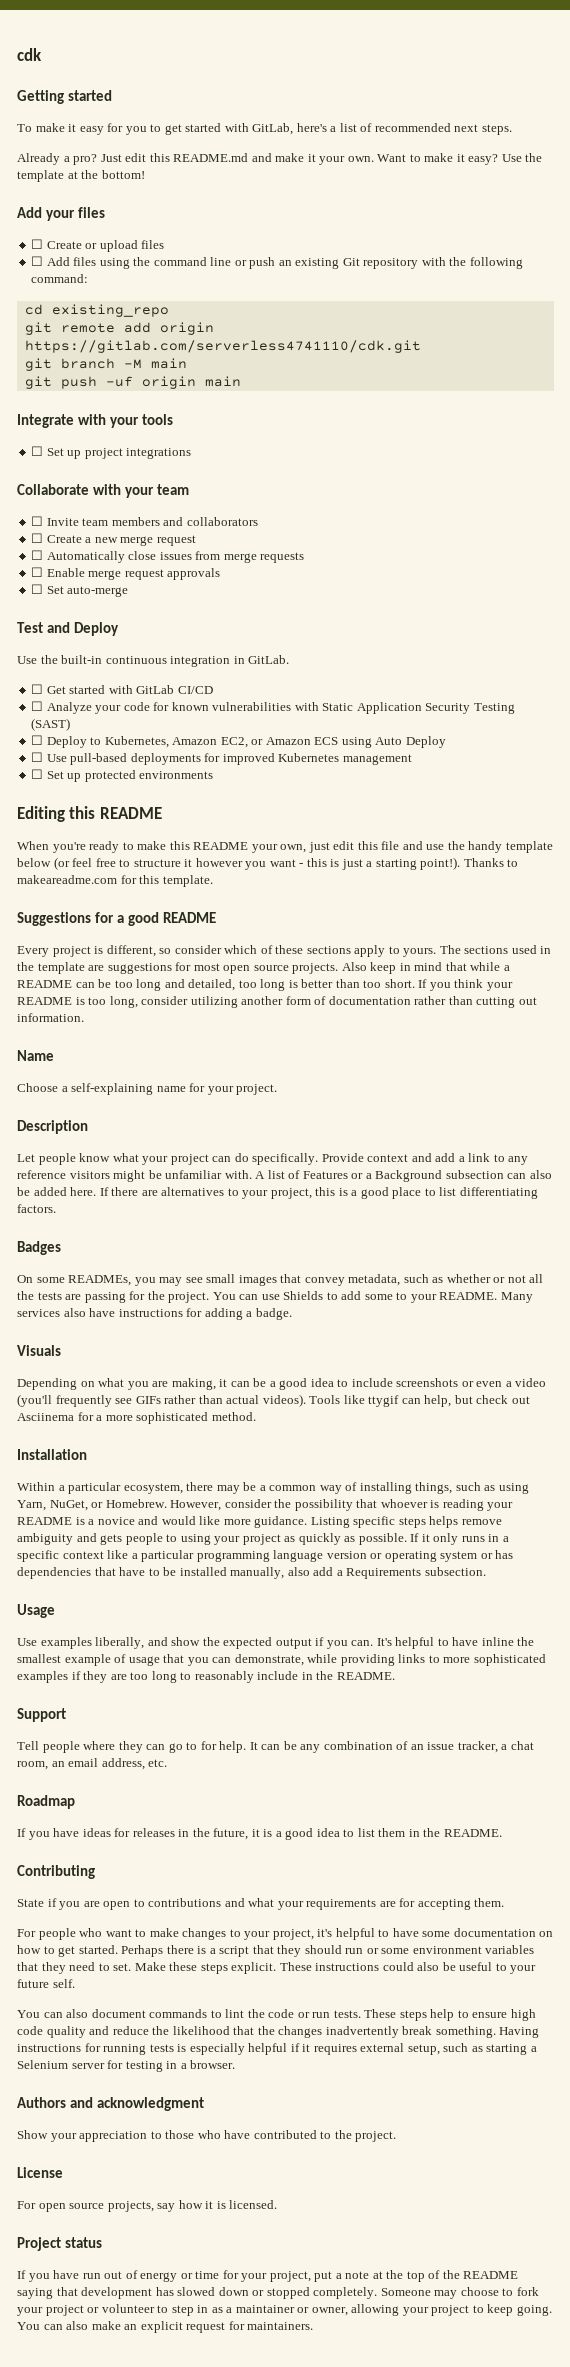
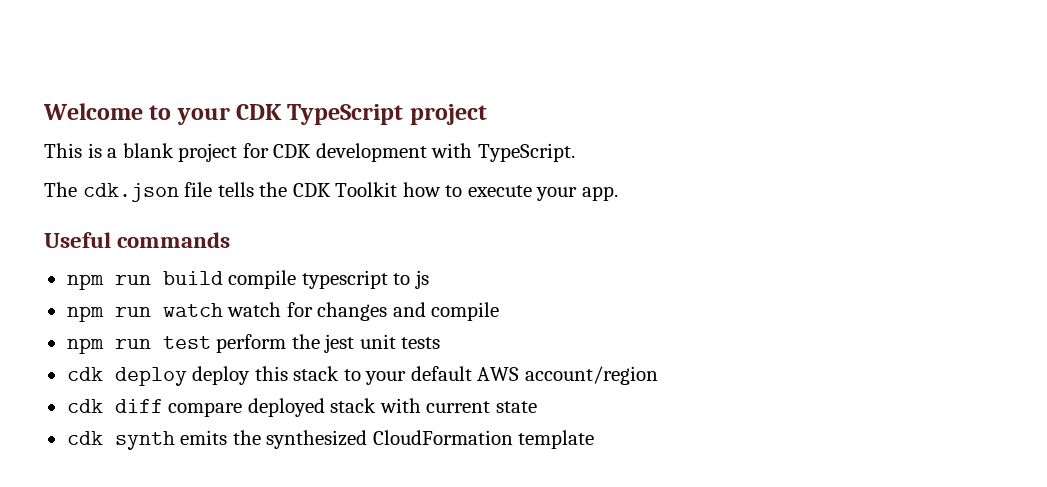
[17,48,42,61] [17,90,113,104] [17,123,512,135] [17,153,543,165] [17,170,145,182] [17,207,106,221] [31,239,165,252] [31,256,523,269] [31,274,89,283] [24,304,169,317] [24,322,214,335] [24,340,421,353] [24,358,187,371] [24,376,241,389] [17,414,174,428] [31,446,192,459] [17,484,190,498] [31,516,258,526] [31,533,196,546] [31,550,305,563] [31,567,221,580] [31,584,129,597] [17,622,120,636] [17,655,290,667] [31,684,213,694] [31,701,515,714] [31,718,71,731] [31,735,446,748] [31,752,412,765] [31,769,214,782] [17,806,162,822] [17,841,553,853] [17,857,519,870] [17,875,213,887] [17,912,217,926] [17,945,552,957] [17,962,510,974] [17,979,513,991] [17,996,537,1008] [17,1013,84,1022] [17,1050,54,1061] [17,1083,278,1095] [17,1120,88,1134] [17,1153,529,1165] [17,1170,552,1182] [17,1187,538,1199] [17,1204,56,1213] [17,1241,61,1255] [17,1274,544,1286] [17,1291,533,1303] [17,1308,292,1320] [17,1345,61,1356] [17,1378,547,1390] [17,1394,530,1407] [17,1412,256,1424] [17,1449,87,1460] [17,1482,529,1494] [17,1499,514,1511] [17,1516,502,1528] [17,1533,509,1545] [17,1550,514,1562] [17,1567,486,1579] [17,1604,55,1618] [17,1637,535,1649] [17,1654,546,1666] [17,1671,395,1683] [17,1708,66,1722] [17,1741,534,1753] [17,1758,168,1770] [17,1795,75,1809] [17,1828,502,1840] [17,1865,95,1879] [17,1898,505,1910] [17,1928,554,1940] [17,1945,535,1957] [17,1962,537,1974] [17,1979,75,1988] [17,2009,536,2021] [17,2026,540,2038] [17,2043,537,2055] [17,2060,236,2072] [17,2097,205,2111] [17,2130,397,2142] [17,2167,63,2178] [17,2200,278,2212] [17,2237,103,2251] [17,2270,519,2282] [17,2287,539,2299] [17,2304,552,2316] [17,2321,314,2333] cdk // Getting started // To make it easy for you to get started with GitLab, here's a list of recommended next steps. // Already a pro? Just edit this README.md and make it your own. Want to make it easy? Use the template at the bottom! // Add your files // ☐ Create or upload files // ☐ Add files using the command line or push an existing Git repository with the following command: // cd existing_repo // git remote add origin https://gitlab.com/serverless4741110/cdk.git // git branch -M main // git push -uf origin main // Integrate with your tools // ☐ Set up project integrations // Collaborate with your team // ☐ Invite team members and collaborators // ☐ Create a new merge request // ☐ Automatically close issues from merge requests // ☐ Enable merge request approvals // ☐ Set auto-merge // Test and Deploy // Use the built-in continuous integration in GitLab. // ☐ Get started with GitLab CI/CD // ☐ Analyze your code for known vulnerabilities with Static Application Security Testing (SAST) // ☐ Deploy to Kubernetes, Amazon EC2, or Amazon ECS using Auto Deploy // ☐ Use pull-based deployments for improved Kubernetes management // ☐ Set up protected environments // Editing this README // When you're ready to make this README your own, just edit this file and use the handy template below (or feel free to structure it however you want - this is just a starting point!). Thanks to makeareadme.com for this template. // Suggestions for a good README // Every project is different, so consider which of these sections apply to yours. The sections used in the template are suggestions for most open source projects. Also keep in mind that while a README can be too long and detailed, too long is better than too short. If you think your README is too long, consider utilizing another form of documentation rather than cutting out information. // Name // Choose a self-explaining name for your project. // Description // Let people know what your project can do specifically. Provide context and add a link to any reference visitors might be unfamiliar with. A list of Features or a Background subsection can also be added here. If there are alternatives to your project, this is a good place to list differentiating factors. // Badges // On some READMEs, you may see small images that convey metadata, such as whether or not all the tests are passing for the project. You can use Shields to add some to your README. Many services also have instructions for adding a badge. // Visuals // Depending on what you are making, it can be a good idea to include screenshots or even a video (you'll frequently see GIFs rather than actual videos). Tools like ttygif can help, but check out Asciinema for a more sophisticated method. // Installation // Within a particular ecosystem, there may be a common way of installing things, such as using Yarn, NuGet, or Homebrew. However, consider the possibility that whoever is reading your README is a novice and would like more guidance. Listing specific steps helps remove ambiguity and gets people to using your project as quickly as possible. If it only runs in a specific context like a particular programming language version or operating system or has dependencies that have to be installed manually, also add a Requirements subsection. // Usage // Use examples liberally, and show the expected output if you can. It's helpful to have inline the smallest example of usage that you can demonstrate, while providing links to more sophisticated examples if they are too long to reasonably include in the README. // Support // Tell people where they can go to for help. It can be any combination of an issue tracker, a chat room, an email address, etc. // Roadmap // If you have ideas for releases in the future, it is a good idea to list them in the README. // Contributing // State if you are open to contributions and what your requirements are for accepting them. // For people who want to make changes to your project, it's helpful to have some documentation on how to get started. Perhaps there is a script that they should run or some environment variables that they need to set. Make these steps explicit. These instructions could also be useful to your future self. // You can also document commands to lint the code or run tests. These steps help to ensure high code quality and reduce the likelihood that the changes inadvertently break something. Having instructions for running tests is especially helpful if it requires external setup, such as starting a Selenium server for testing in a browser. // Authors and acknowledgment // Show your appreciation to those who have contributed to the project. // License // For open source projects, say how it is licensed. // Project status // If you have run out of energy or time for your project, put a note at the top of the README saying that development has slowed down or stopped completely. Someone may choose to fork your project or volunteer to step in as a maintainer or owner, allowing your project to keep going. You can also make an explicit request for maintainers. -> [43,103,487,125] [44,143,575,162] [44,182,618,202] [44,232,231,248] [66,270,429,290] [66,302,500,322] [66,334,441,354] [66,366,658,386] [66,398,537,417] [66,430,595,450] Welcome to your CDK TypeScript project // This is a blank project for CDK development with TypeScript. // The cdk.json file tells the CDK Toolkit how to execute your app. // Useful commands // npm run build compile typescript to js // npm run watch watch for changes and compile // npm run test perform the jest unit tests // cdk deploy deploy this stack to your default AWS account/region // cdk diff compare deployed stack with current state // cdk synth emits the synthesized CloudFormation template

